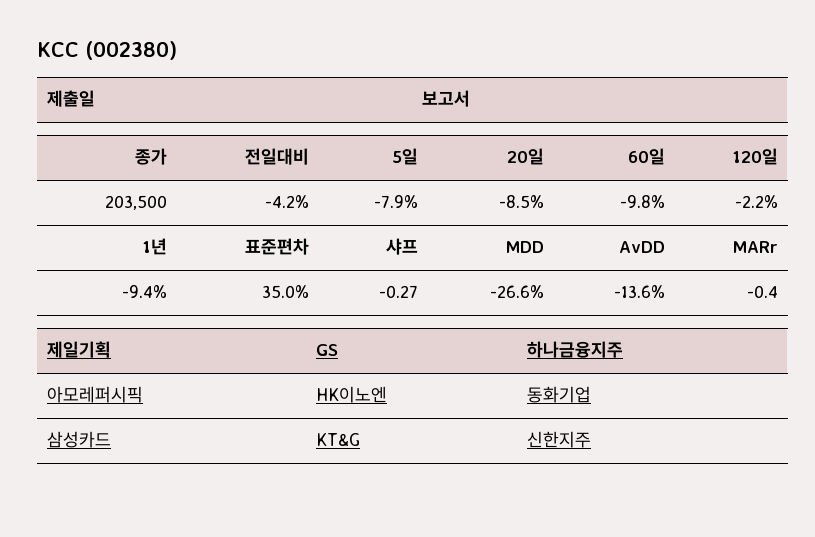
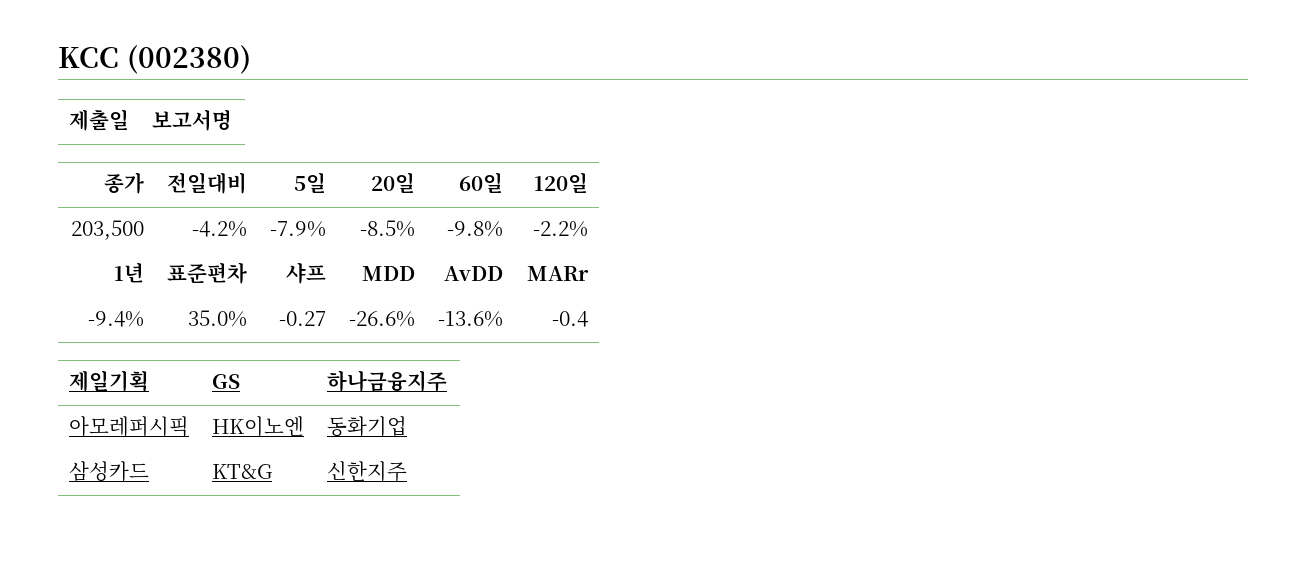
[422,90,471,107] 보고서 -> [152,109,233,131] 보고서명

